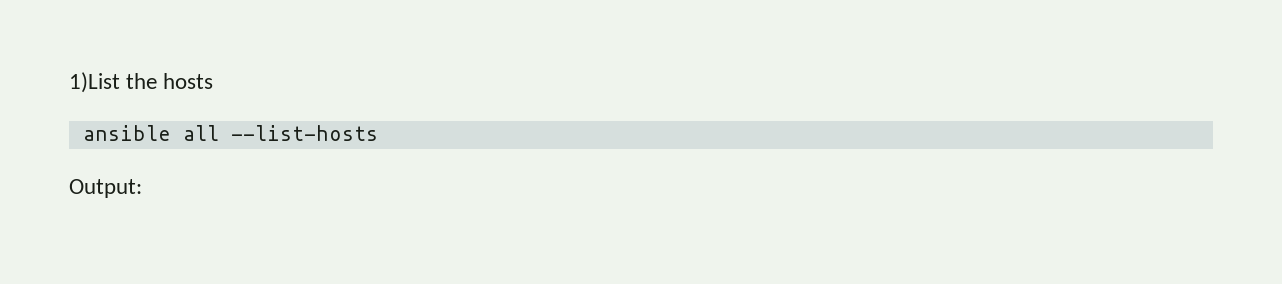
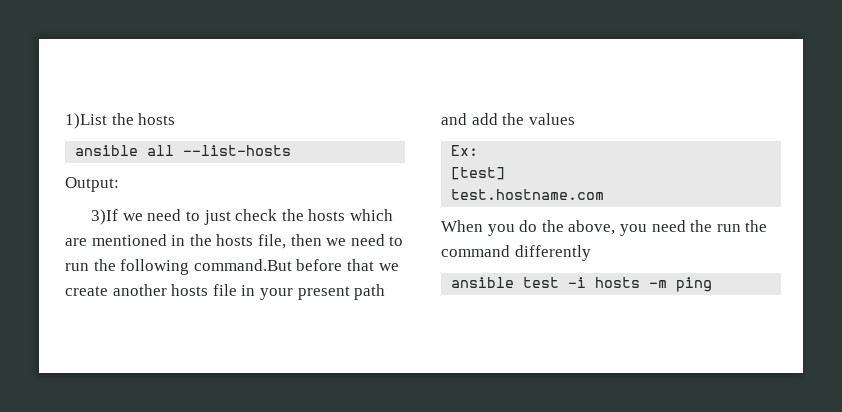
(142, 188) none -> [91,209,393,225] [65,234,404,249] [65,259,399,275] [65,284,386,300] [441,113,575,125] [451,145,479,156] [451,167,506,180] [451,189,605,200] [441,220,768,236] [441,245,591,261] [451,277,713,292] // 3)If we need to just check the hosts which are mentioned in the hosts file, then we need to run the following command.But before that we create another hosts file in your present path and add the values // Ex: // [test] // test.hostname.com // When you do the above, you need the run the command differently // ansible test -i hosts -m ping

